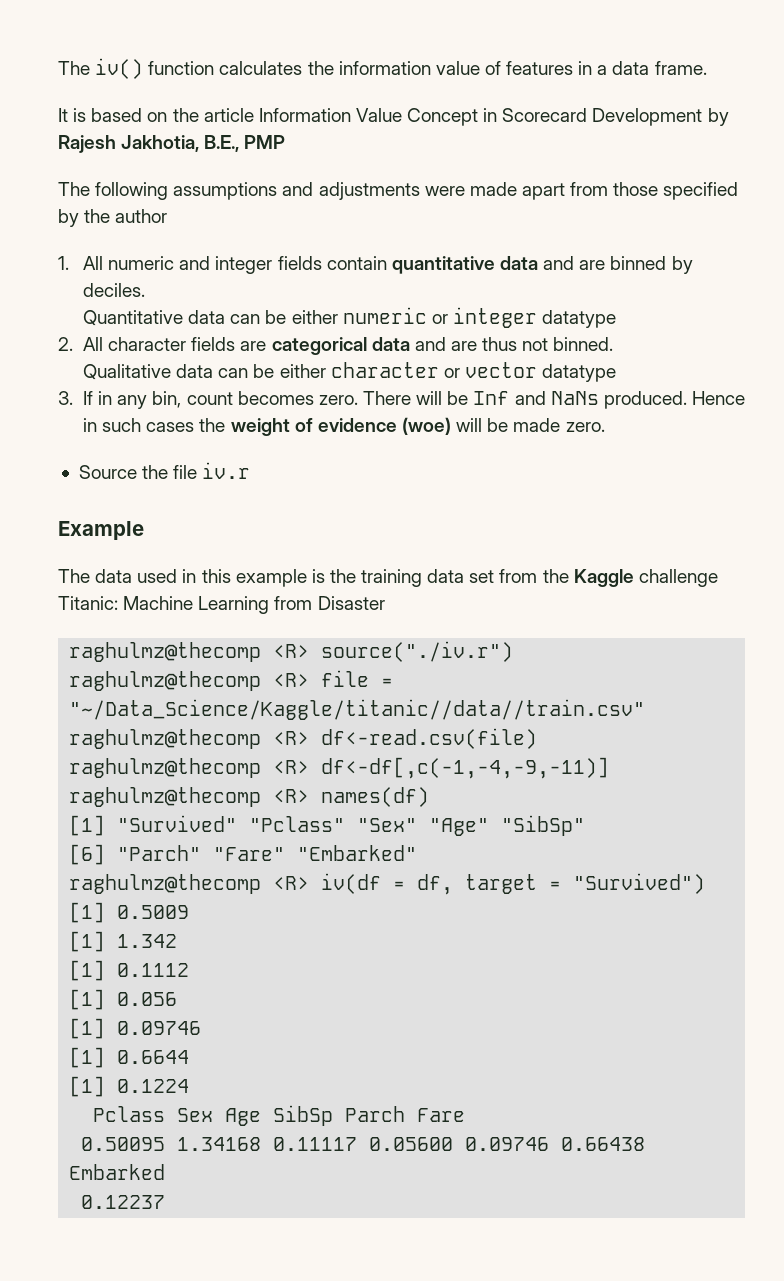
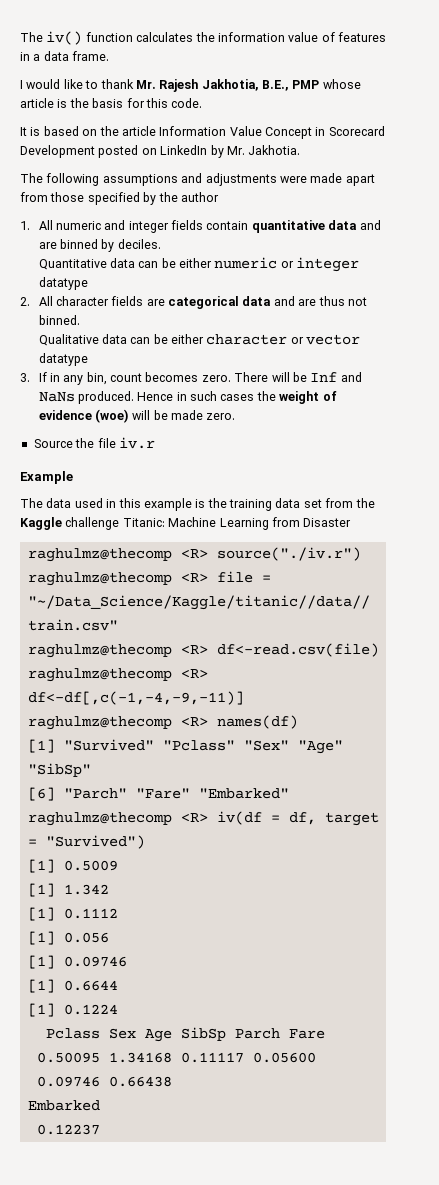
(707, 68) none -> [20,79,361,92] [20,98,203,108] // I would like to thank Mr. Rajesh Jakhotia, B.E., PMP whose article is the basis for this code.
[707,108,729,126] [58,135,286,153] by Rajesh Jakhotia, B.E., PMP -> [98,145,301,158] posted on LinkedIn by Mr. Jakhotia.

